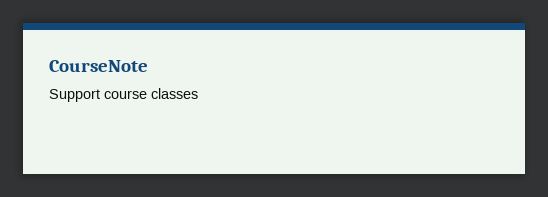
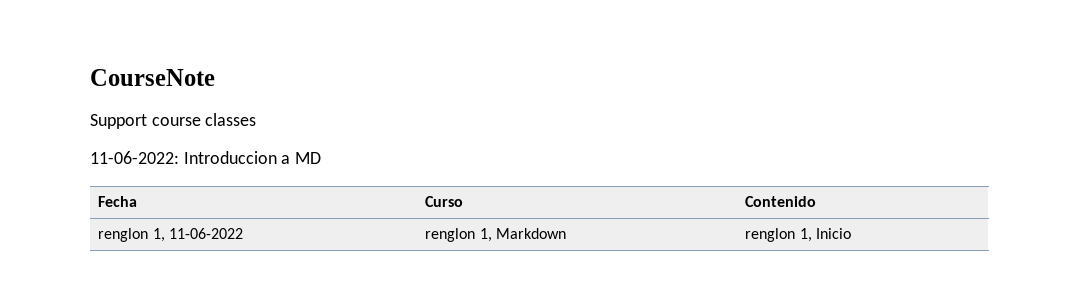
(198, 93) none -> [90,151,322,164] [98,196,138,207] [425,196,464,207] [745,196,817,207] [98,228,244,242] [425,228,567,242] [745,228,852,242] // 11-06-2022: Introduccion a MD // Fecha | Curso | Contenido // renglon 1, 11-06-2022 | renglon 1, Markdown | renglon 1, Inicio

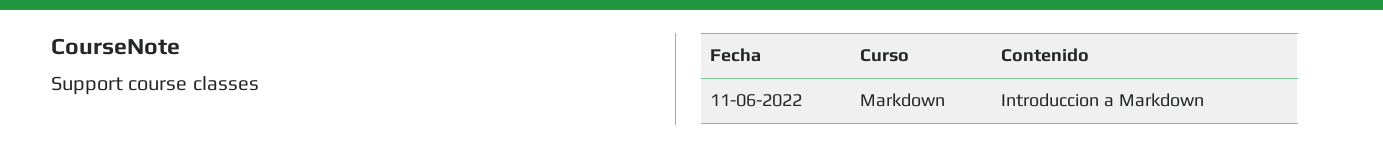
[90,151,322,164] // 11-06-2022: Introduccion a MD -> (259, 83) none
[98,228,165,242] renglon 1, -> (1090, 55) none
[425,228,492,242] renglon 1, -> (803, 100) none
[745,228,852,242] renglon 1, Inicio -> [1001,93,1204,107] Introduccion a Markdown

